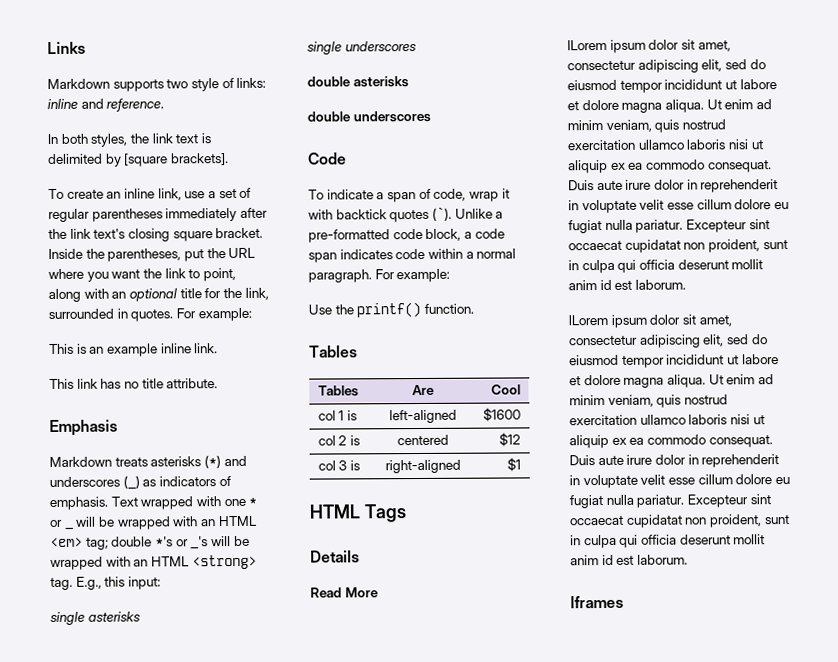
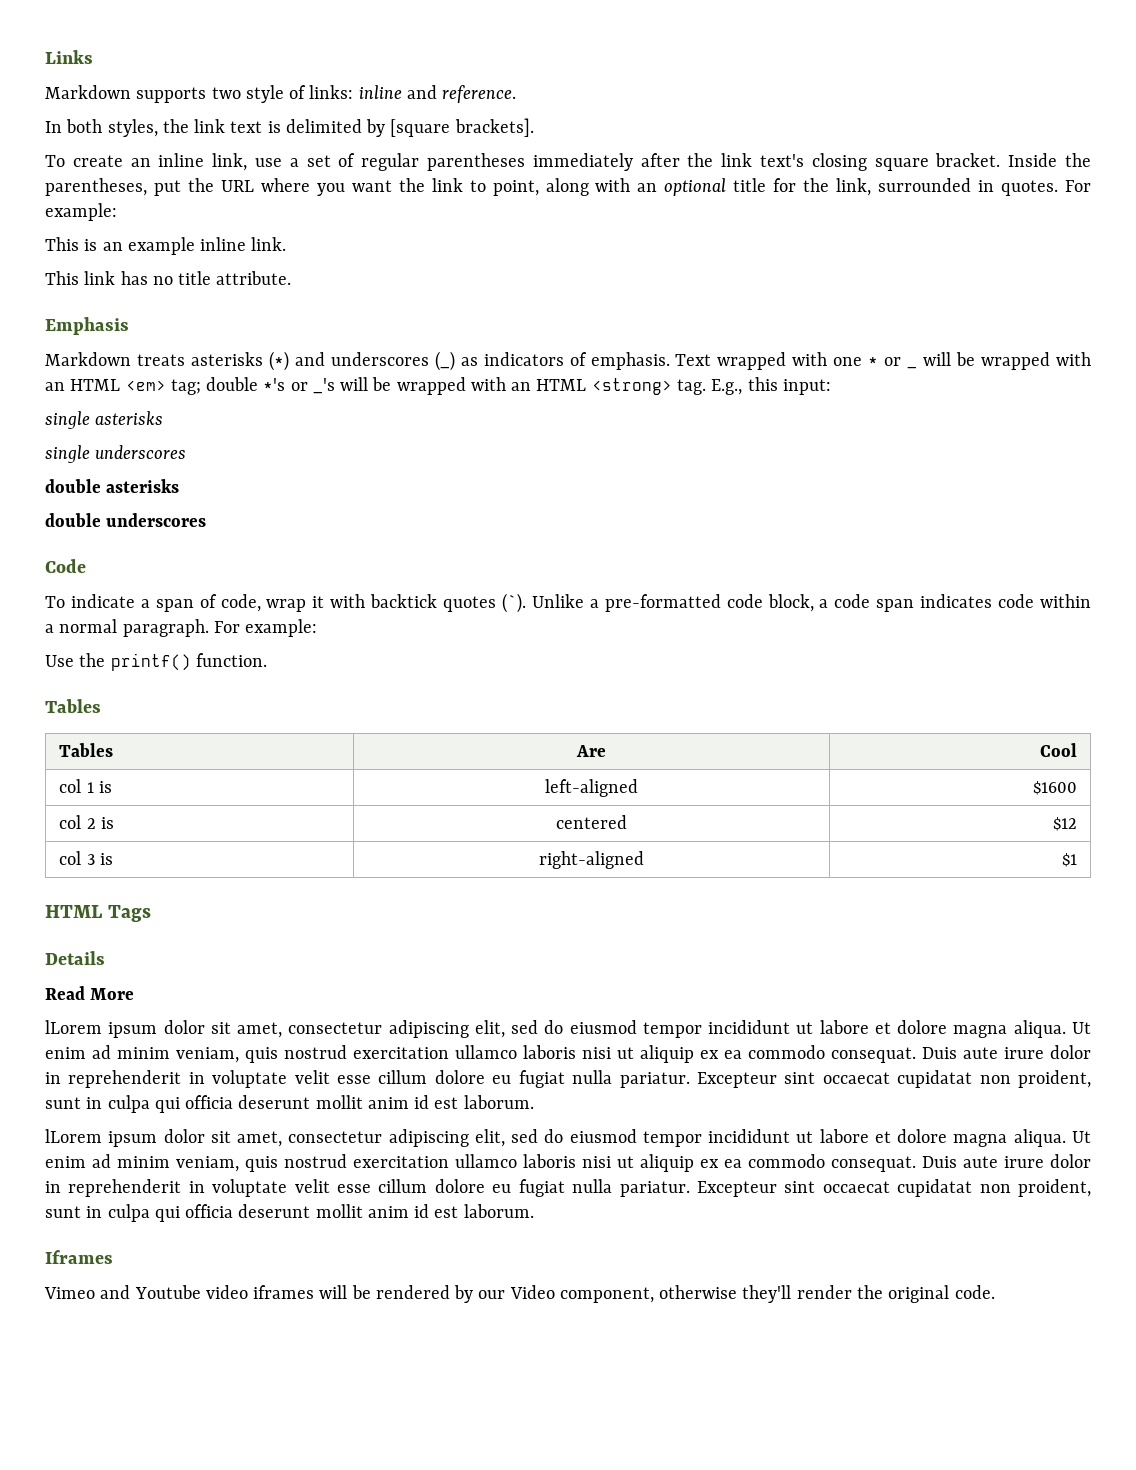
(624, 602) none -> [44,1285,995,1303] // Vimeo and Youtube video iframes will be rendered by our Video component, otherwise they'll render the original code.

